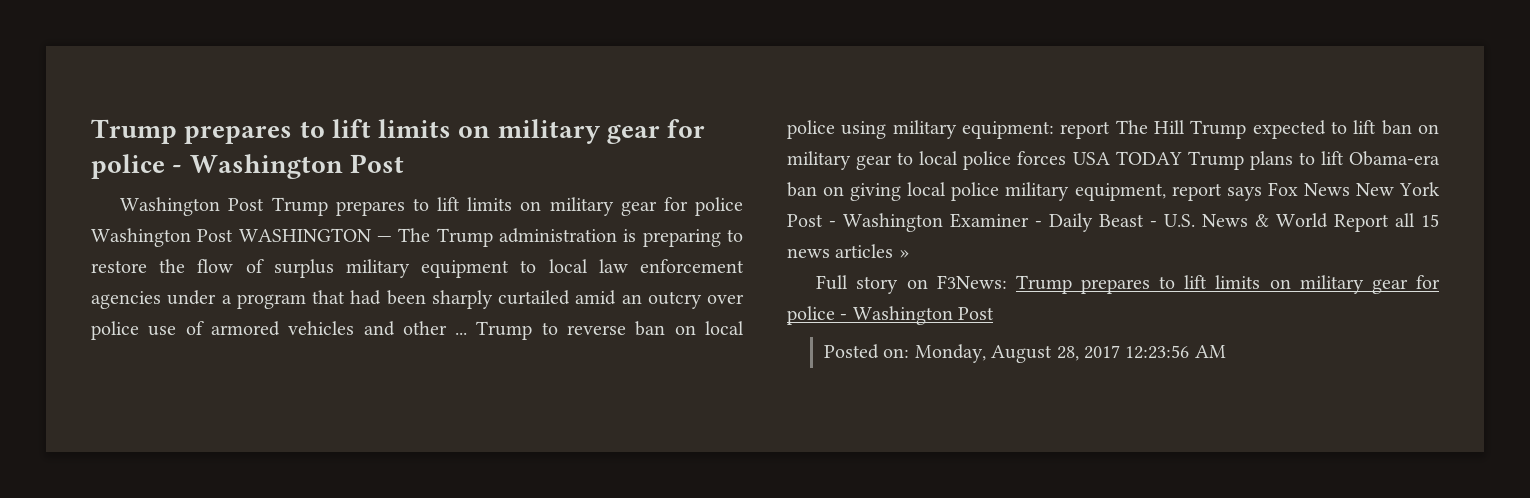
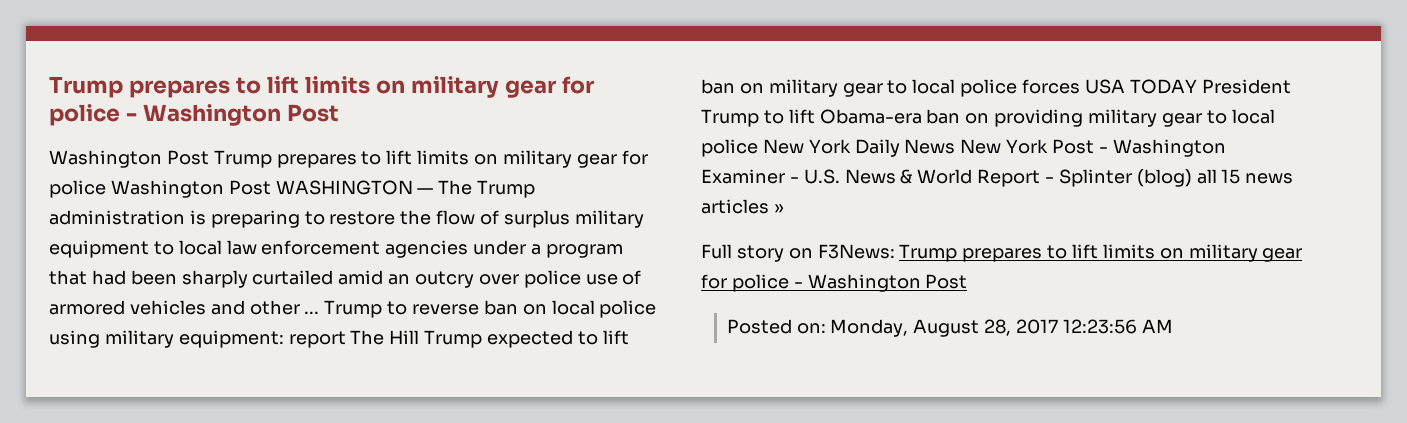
[1187,151,1293,170] Trump plans -> [1201,79,1291,94] [701,109,759,127] President Trump
[850,182,1298,201] giving local police military equipment, report says Fox -> [994,109,1275,127] [701,139,900,157] providing military gear to local police New York Daily
[1049,213,1157,232] Daily Beast - -> (799, 180) none
(1389, 223) none -> [1045,169,1192,187] - Splinter (blog)

